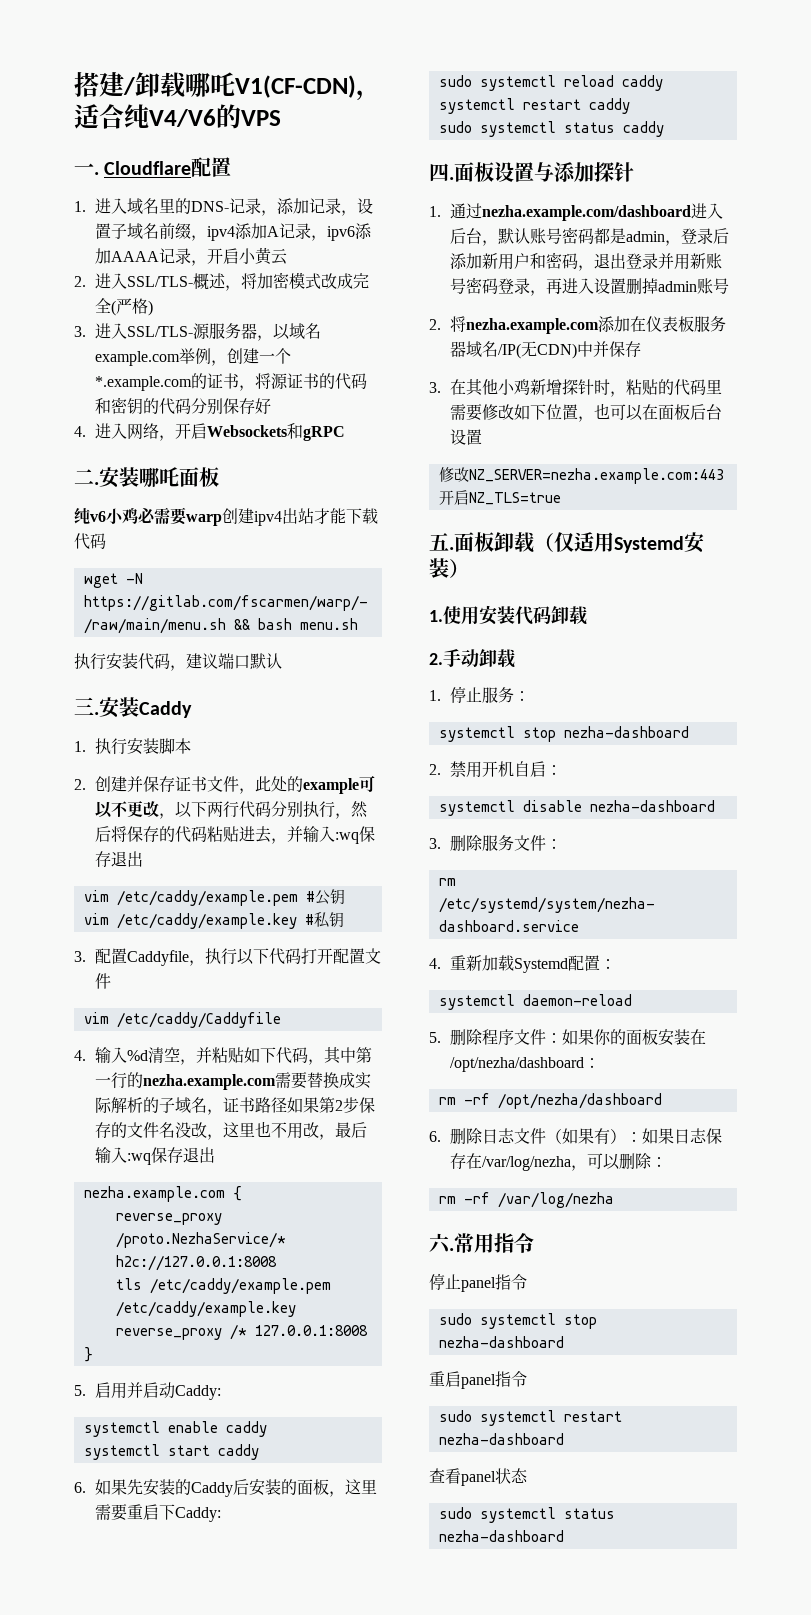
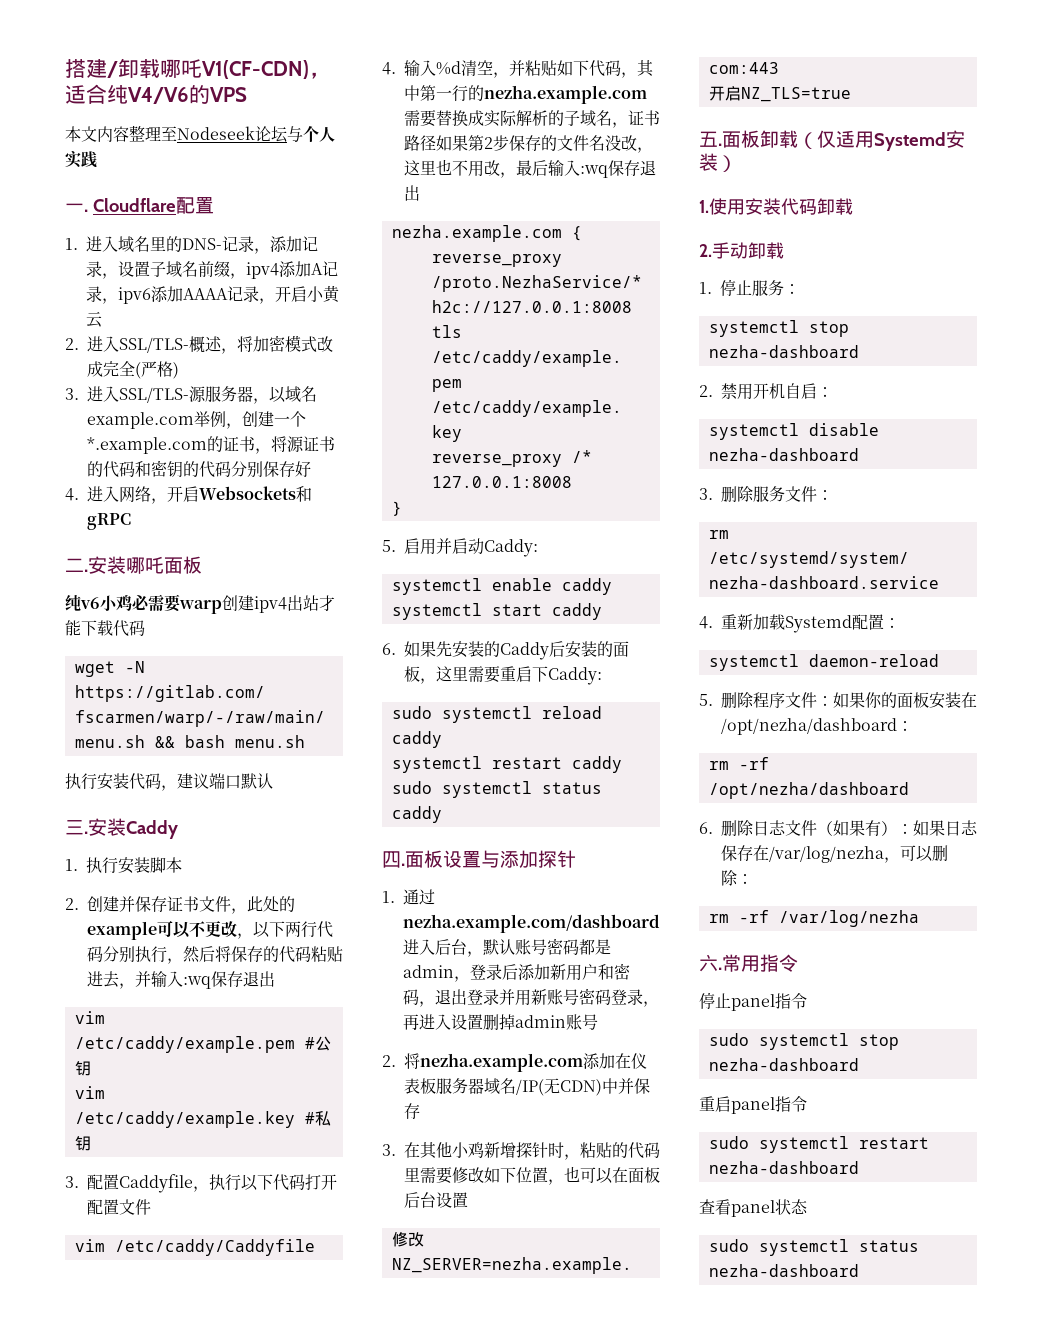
(281, 118) none -> [65,125,335,143] [65,151,97,168] // 本文内容整理至Nodeseek论坛与个人实践

